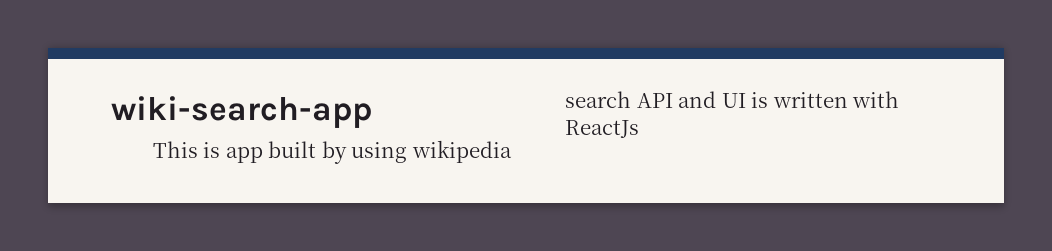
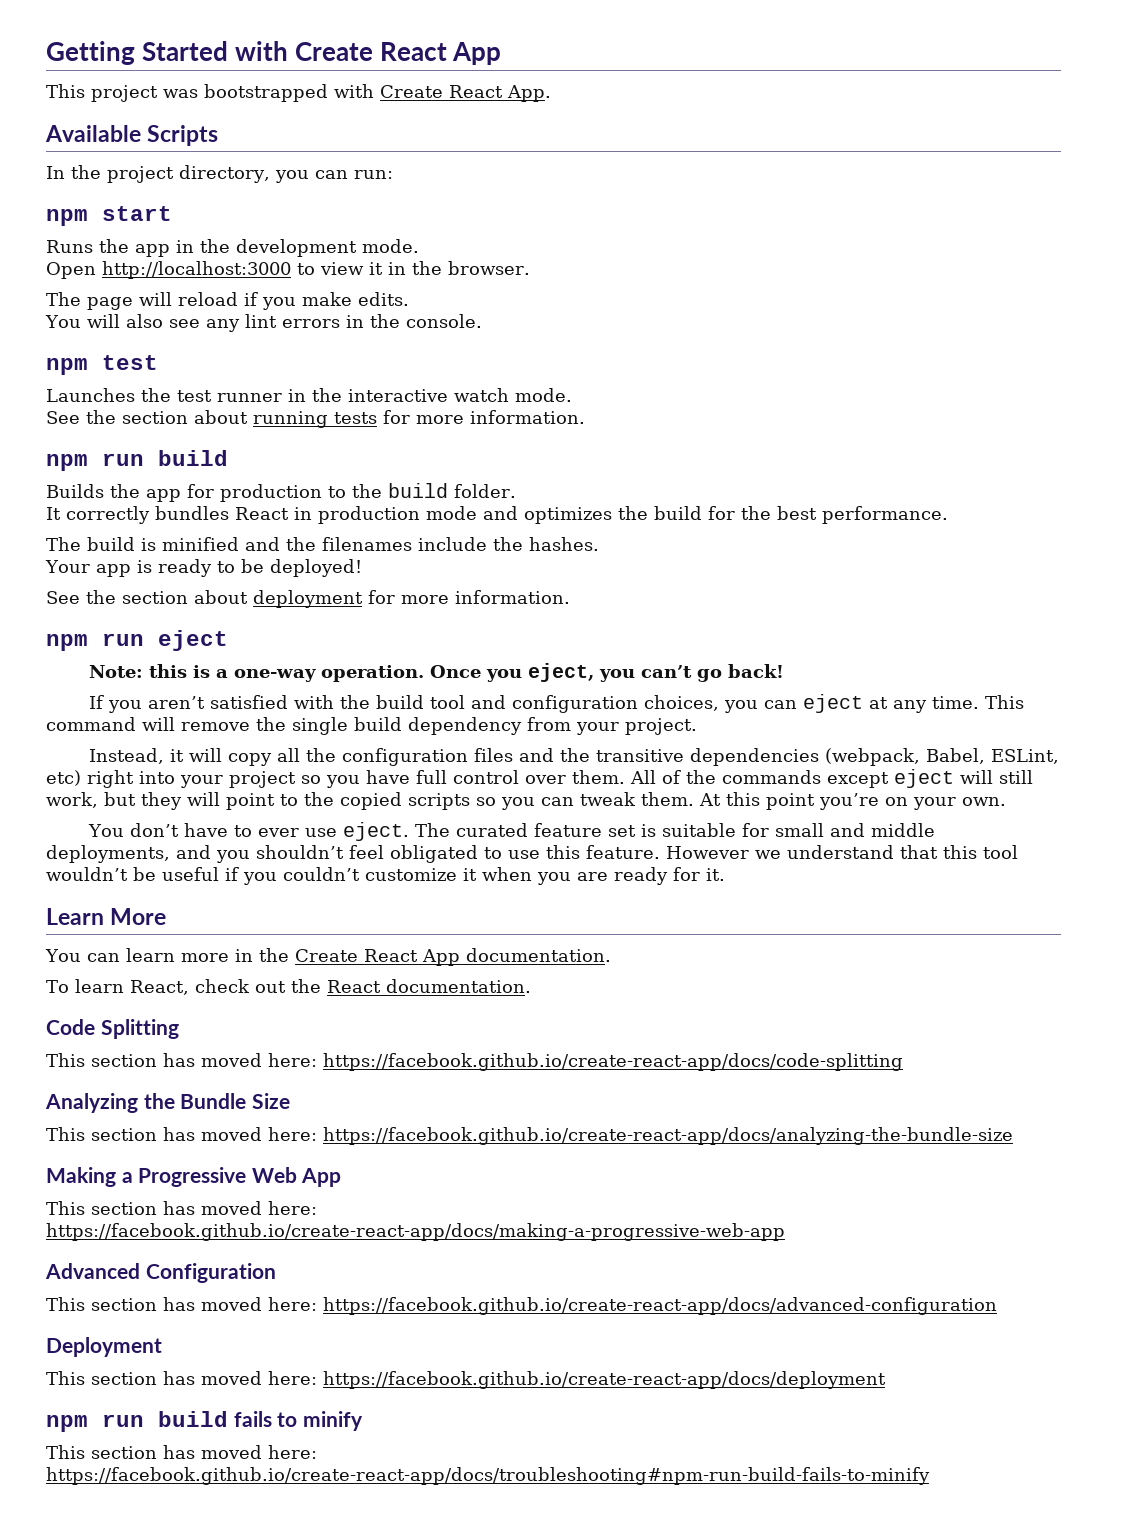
[111,96,372,128] [152,140,512,164] [565,91,900,108] [565,120,639,138] wiki-search-app // This is app built by using wikipedia search API and UI is written with ReactJs -> [46,41,502,65] [46,84,551,102] [45,125,219,146] [46,165,393,183] [46,206,172,226] [46,239,419,257] [46,261,530,279] [46,292,409,310] [45,314,482,332] [46,355,158,375] [46,388,572,402] [46,410,585,428] [46,450,228,471] [46,483,516,502] [46,506,948,524] [46,537,599,551] [45,559,362,577] [46,590,570,608] [46,630,228,651] [88,663,784,682] [88,694,1024,713] [46,717,697,735] [88,748,1059,766] [46,769,1033,788] [46,792,1006,810] [87,822,935,841] [46,845,1018,863] [46,867,725,885] [46,908,167,925] [45,948,611,966] [46,979,531,995] [46,1019,179,1039] [46,1053,903,1071] [45,1093,290,1113] [46,1127,1013,1145] [46,1167,342,1187] [46,1201,317,1215] [46,1223,785,1241] [45,1263,276,1283] [46,1297,997,1315] [46,1337,162,1357] [46,1371,886,1389] [46,1411,363,1432] [46,1445,317,1459] [46,1467,930,1485] Getting Started with Create React App // This project was bootstrapped with Create React App. // Available Scripts // In the project directory, you can run: // npm start // Runs the app in the development mode. // Open http://localhost:3000 to view it in the browser. // The page will reload if you make edits. // You will also see any lint errors in the console. // npm test // Launches the test runner in the interactive watch mode. // See the section about running tests for more information. // npm run build // Builds the app for production to the build folder. // It correctly bundles React in production mode and optimizes the build for the best performance. // The build is minified and the filenames include the hashes. // Your app is ready to be deployed! // See the section about deployment for more information. // npm run eject // Note: this is a one-way operation. Once you eject, you can’t go back! // If you aren’t satisfied with the build tool and configuration choices, you can eject at any time. This command will remove the single build dependency from your project. // Instead, it will copy all the configuration files and the transitive dependencies (webpack, Babel, ESLint, etc) right into your project so you have full control over them. All of the commands except eject will still work, but they will point to the copied scripts so you can tweak them. At this point you’re on your own. // You don’t have to ever use eject. The curated feature set is suitable for small and middle deployments, and you shouldn’t feel obligated to use this feature. However we understand that this tool wouldn’t be useful if you couldn’t customize it when you are ready for it. // Learn More // You can learn more in the Create React App documentation. // To learn React, check out the React documentation. // Code Splitting // This section has moved here: https://facebook.github.io/create-react-app/docs/code-splitting // Analyzing the Bundle Size // This section has moved here: https://facebook.github.io/create-react-app/docs/analyzing-the-bundle-size // Making a Progressive Web App // This section has moved here: https://facebook.github.io/create-react-app/docs/making-a-progressive-web-app // Advanced Configuration // This section has moved here: https://facebook.github.io/create-react-app/docs/advanced-configuration // Deployment // This section has moved here: https://facebook.github.io/create-react-app/docs/deployment // npm run build fails to minify // This section has moved here: https://facebook.github.io/create-react-app/docs/troubleshooting#npm-run-build-fails-to-minify

